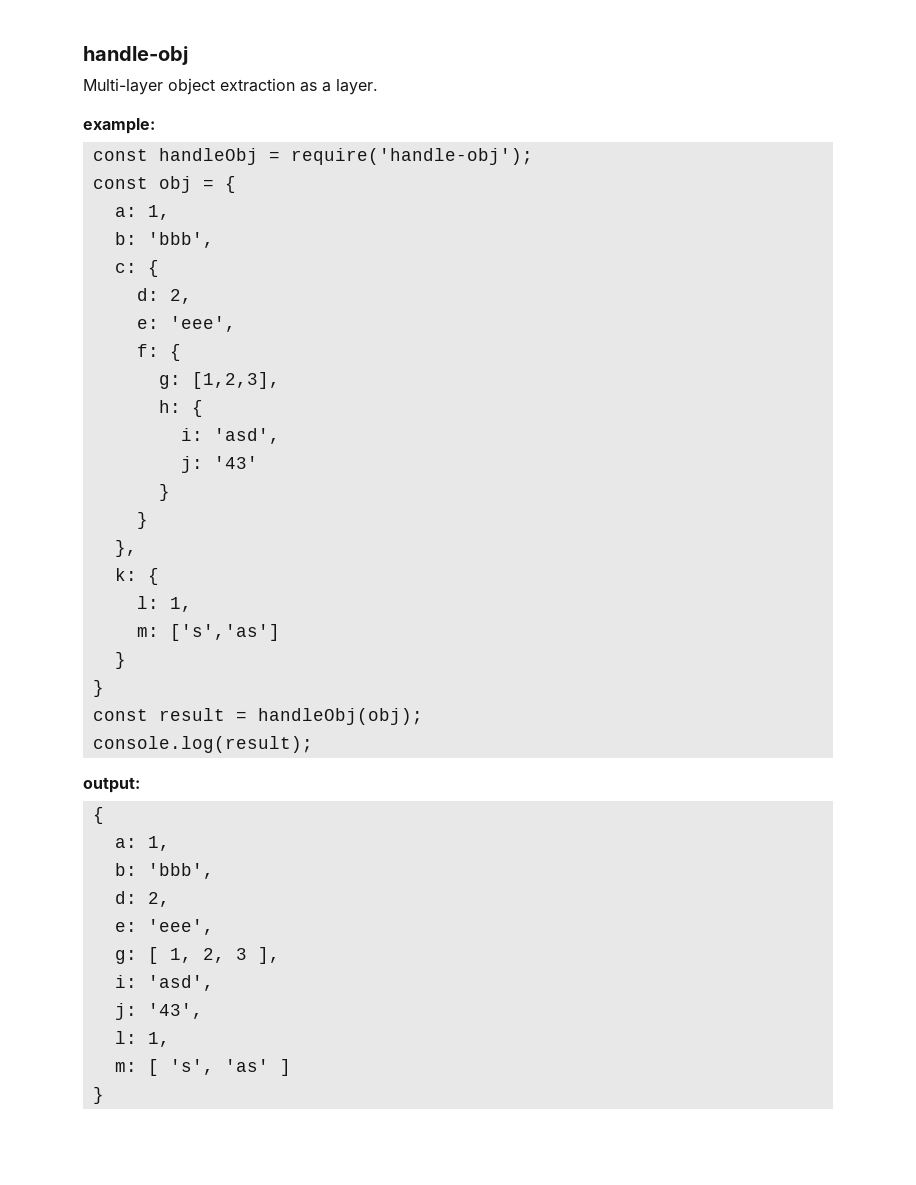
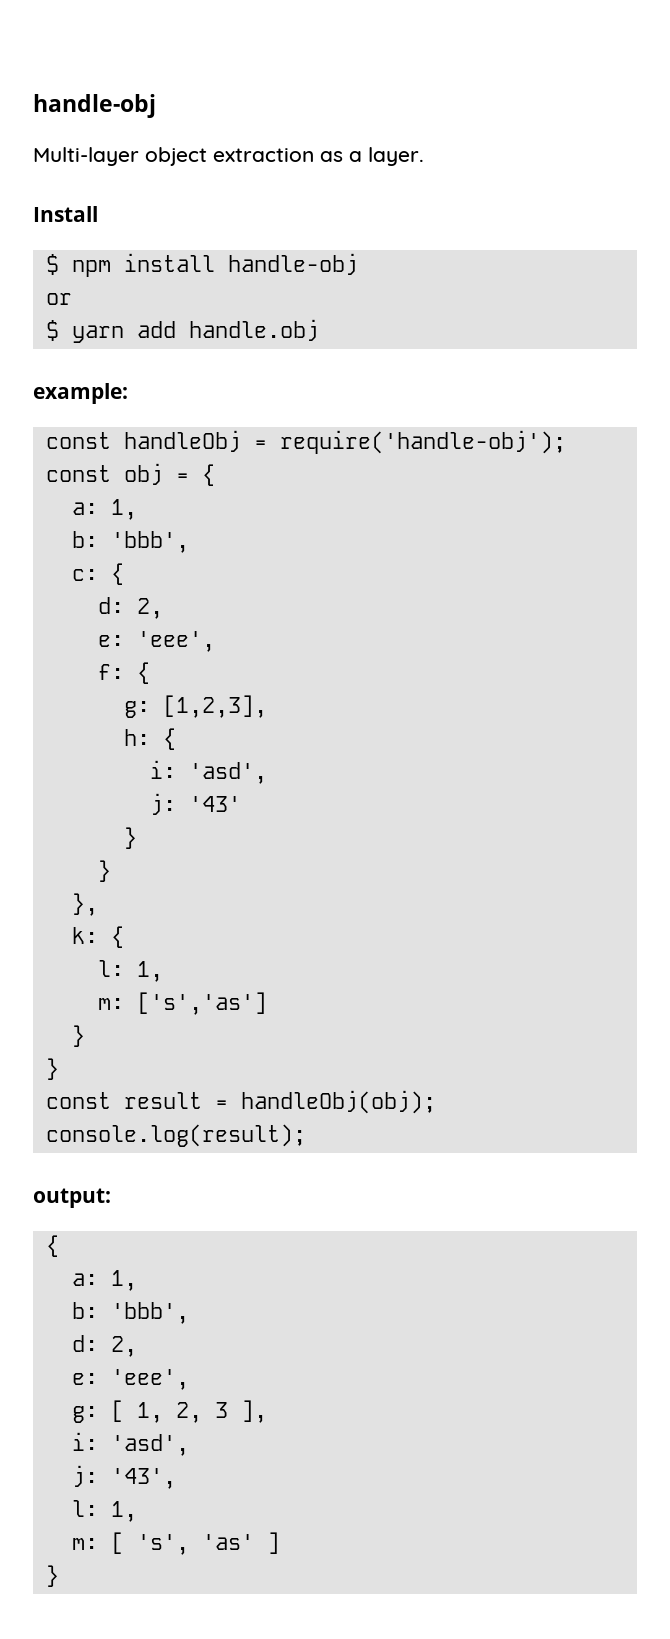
(378, 87) none -> [33,206,98,222] [45,253,358,277] [45,293,72,305] [45,319,319,343] // Install // $ npm install handle-obj // or // $ yarn add handle.obj

